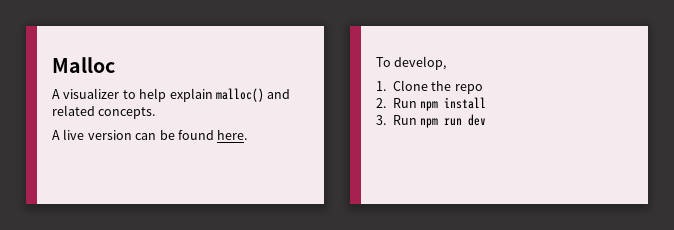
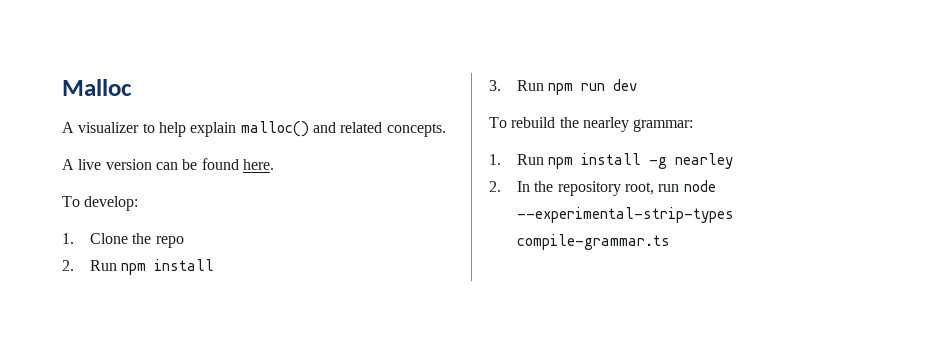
[394,56,447,70] develop, -> [84,196,139,211] develop:
(487, 120) none -> [489,117,694,132] [489,153,734,169] [489,180,716,196] [517,207,735,223] [517,234,671,250] // To rebuild the nearley grammar: // 1. Run npm install -g nearley // 2. In the repository root, run node --experimental-strip-types compile-grammar.ts

